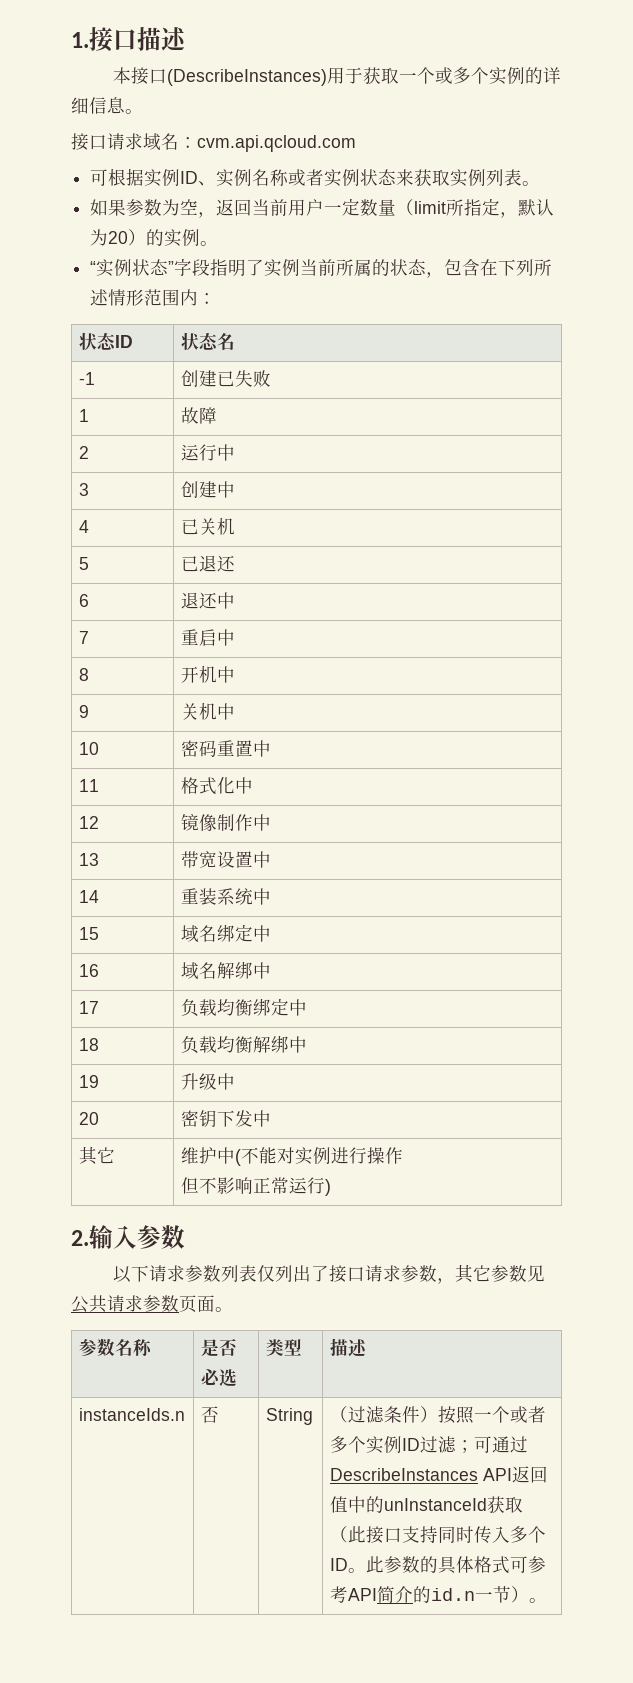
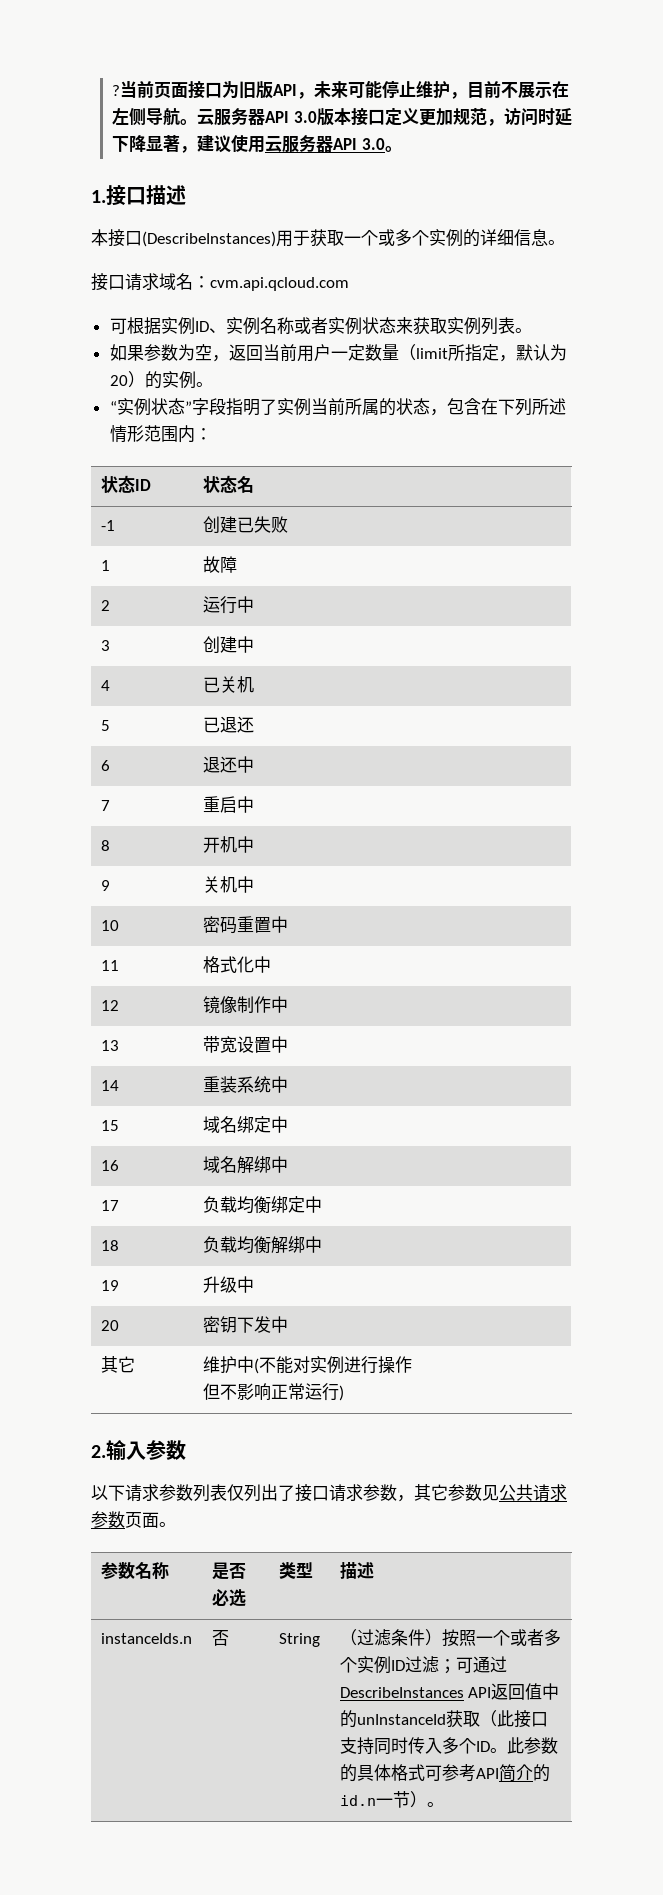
(71, 40) none -> [112,80,570,99] [112,107,572,126] [112,135,402,153] ?当前页面接口为旧版API，未来可能停止维护，目前不展示在左侧导航。云服务器API 3.0版本接口定义更加规范，访问时延下降显著，建议使用云服务器API 3.0。 //

